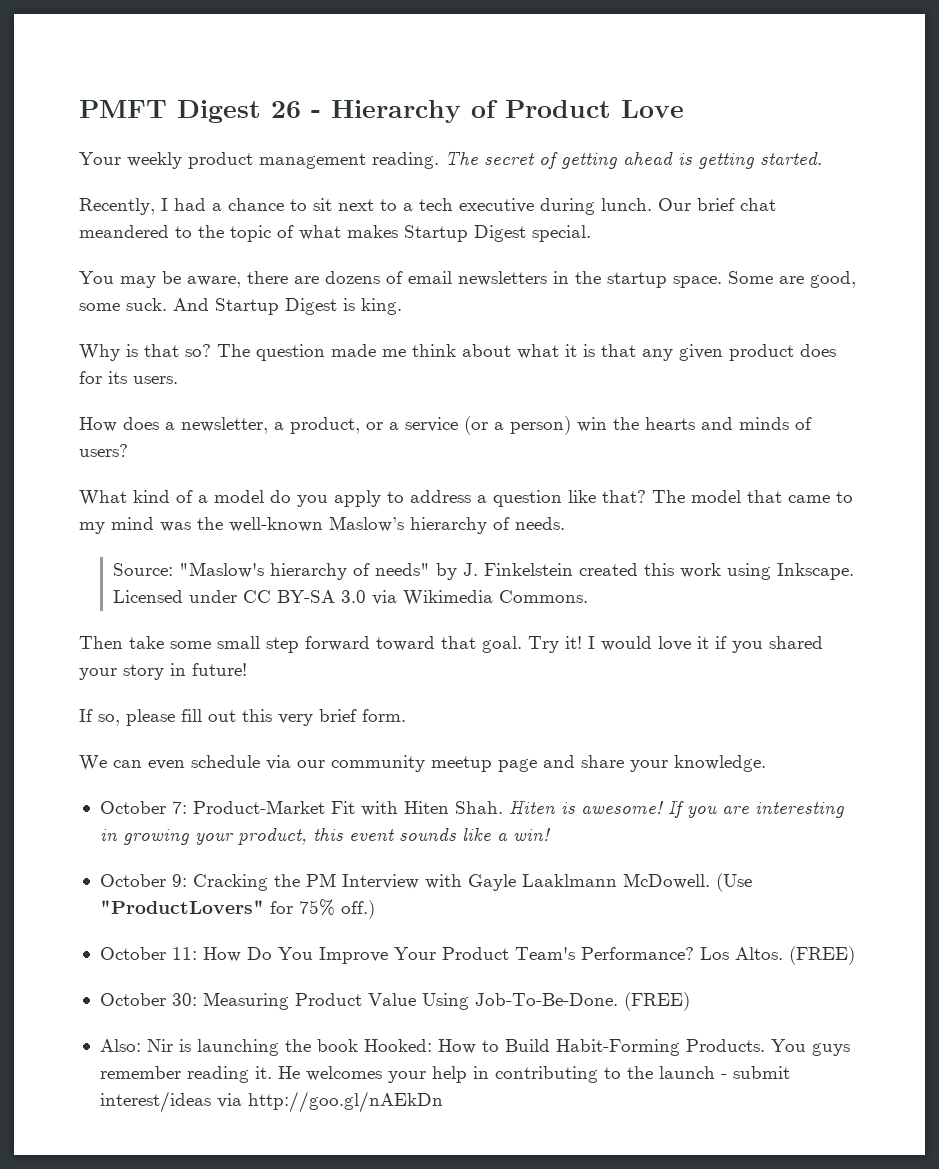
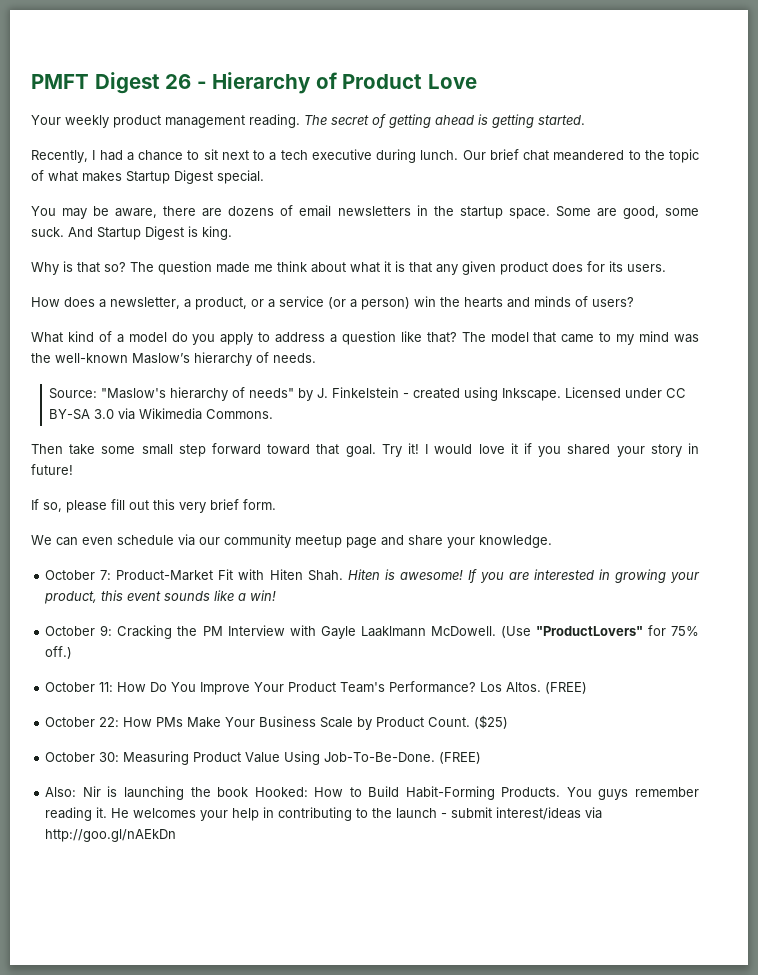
[579,563,722,578] created this work -> [403,388,461,399] - created
[754,802,845,818] interesting -> [533,569,594,580] interested
(855, 955) none -> [45,715,509,730] // October 22: How PMs Make Your Business Scale by Product Count. ($25)

